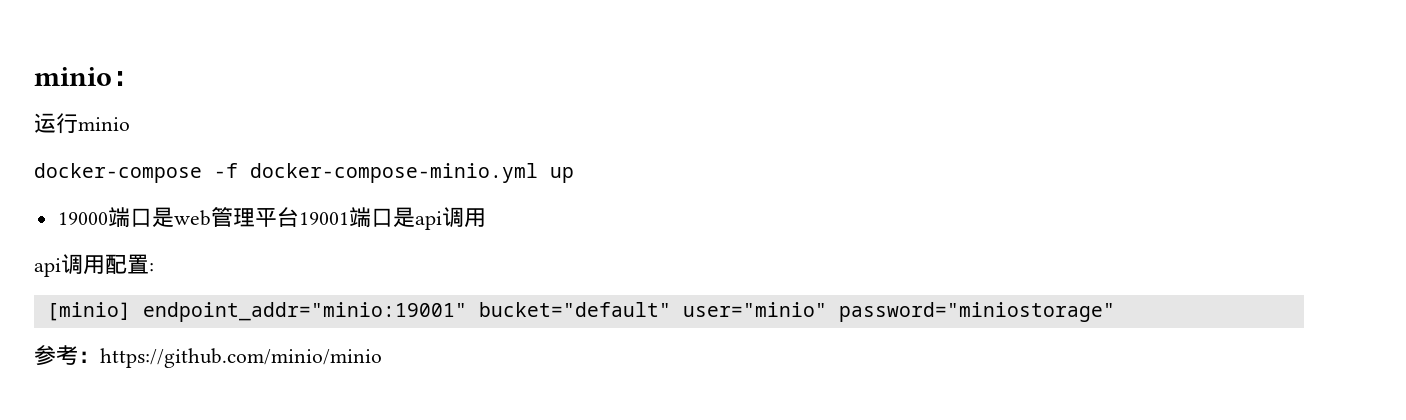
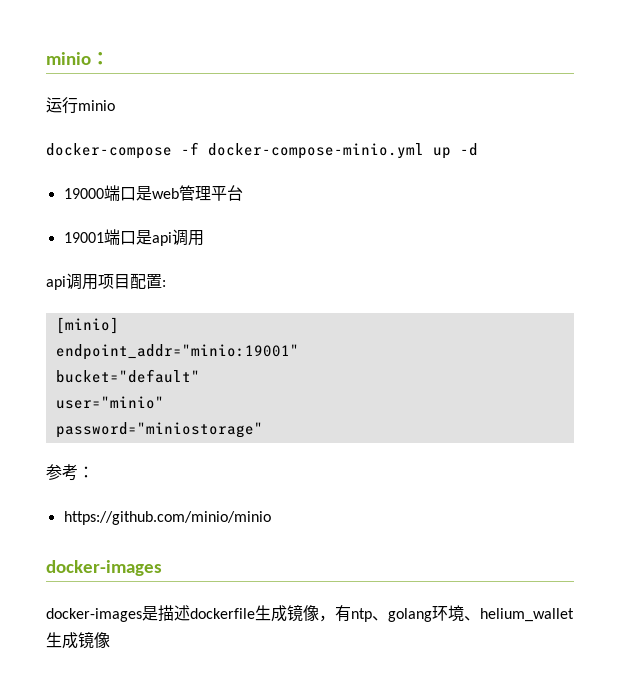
(574, 175) none -> [460,143,478,156] -d
(299, 217) none -> (243, 193) //
(105, 264) none -> [98,274,130,289] 项目
(131, 311) none -> (119, 325) //
(467, 312) none -> (299, 352) //
(671, 309) none -> (200, 376) //
(827, 309) none -> (164, 402) //
(100, 357) none -> (94, 472) //
(382, 358) none -> [46,560,162,576] [46,604,574,622] [46,631,110,649] // docker-images // docker-images是描述dockerfile生成镜像，有ntp、golang环境、helium_wallet生成镜像

